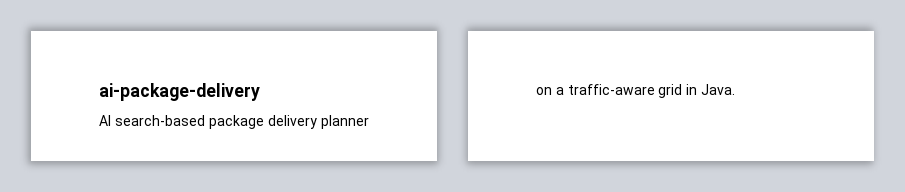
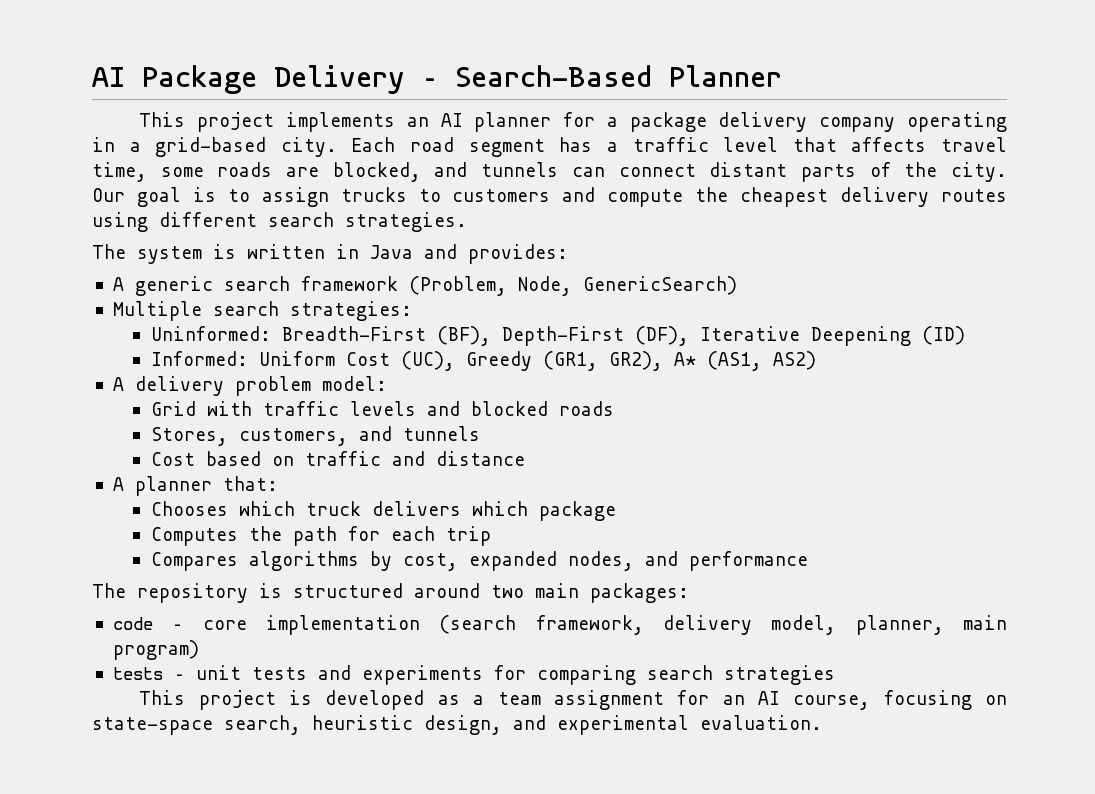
[99,83,260,101] [99,115,369,129] [536,84,735,98] ai-package-delivery // AI search-based package delivery planner on a traffic-aware grid in Java. -> [92,65,782,94] [139,112,1007,132] [92,137,1008,157] [92,162,1008,182] [92,187,1007,207] [92,212,467,232] [92,244,568,264] [112,276,737,296] [112,301,412,321] [150,326,965,346] [150,351,816,371] [112,376,387,396] [150,401,614,416] [150,426,480,446] [150,451,525,466] [112,476,278,496] [150,501,616,521] [150,526,491,546] [150,551,808,571] [92,583,689,603] [112,615,1007,635] [112,640,199,660] [112,665,835,685] [139,690,1008,710] [92,715,822,735] AI Package Delivery – Search-Based Planner // This project implements an AI planner for a package delivery company operating in a grid-based city. Each road segment has a traffic level that affects travel time, some roads are blocked, and tunnels can connect distant parts of the city. Our goal is to assign trucks to customers and compute the cheapest delivery routes using different search strategies. // The system is written in Java and provides: // A generic search framework (Problem, Node, GenericSearch) // Multiple search strategies: // Uninformed: Breadth-First (BF), Depth-First (DF), Iterative Deepening (ID) // Informed: Uniform Cost (UC), Greedy (GR1, GR2), A* (AS1, AS2) // A delivery problem model: // Grid with traffic levels and blocked roads // Stores, customers, and tunnels // Cost based on traffic and distance // A planner that: // Chooses which truck delivers which package // Computes the path for each trip // Compares algorithms by cost, expanded nodes, and performance // The repository is structured around two main packages: // code – core implementation (search framework, delivery model, planner, main program) // tests – unit tests and experiments for comparing search strategies // This project is developed as a team assignment for an AI course, focusing on state-space search, heuristic design, and experimental evaluation.

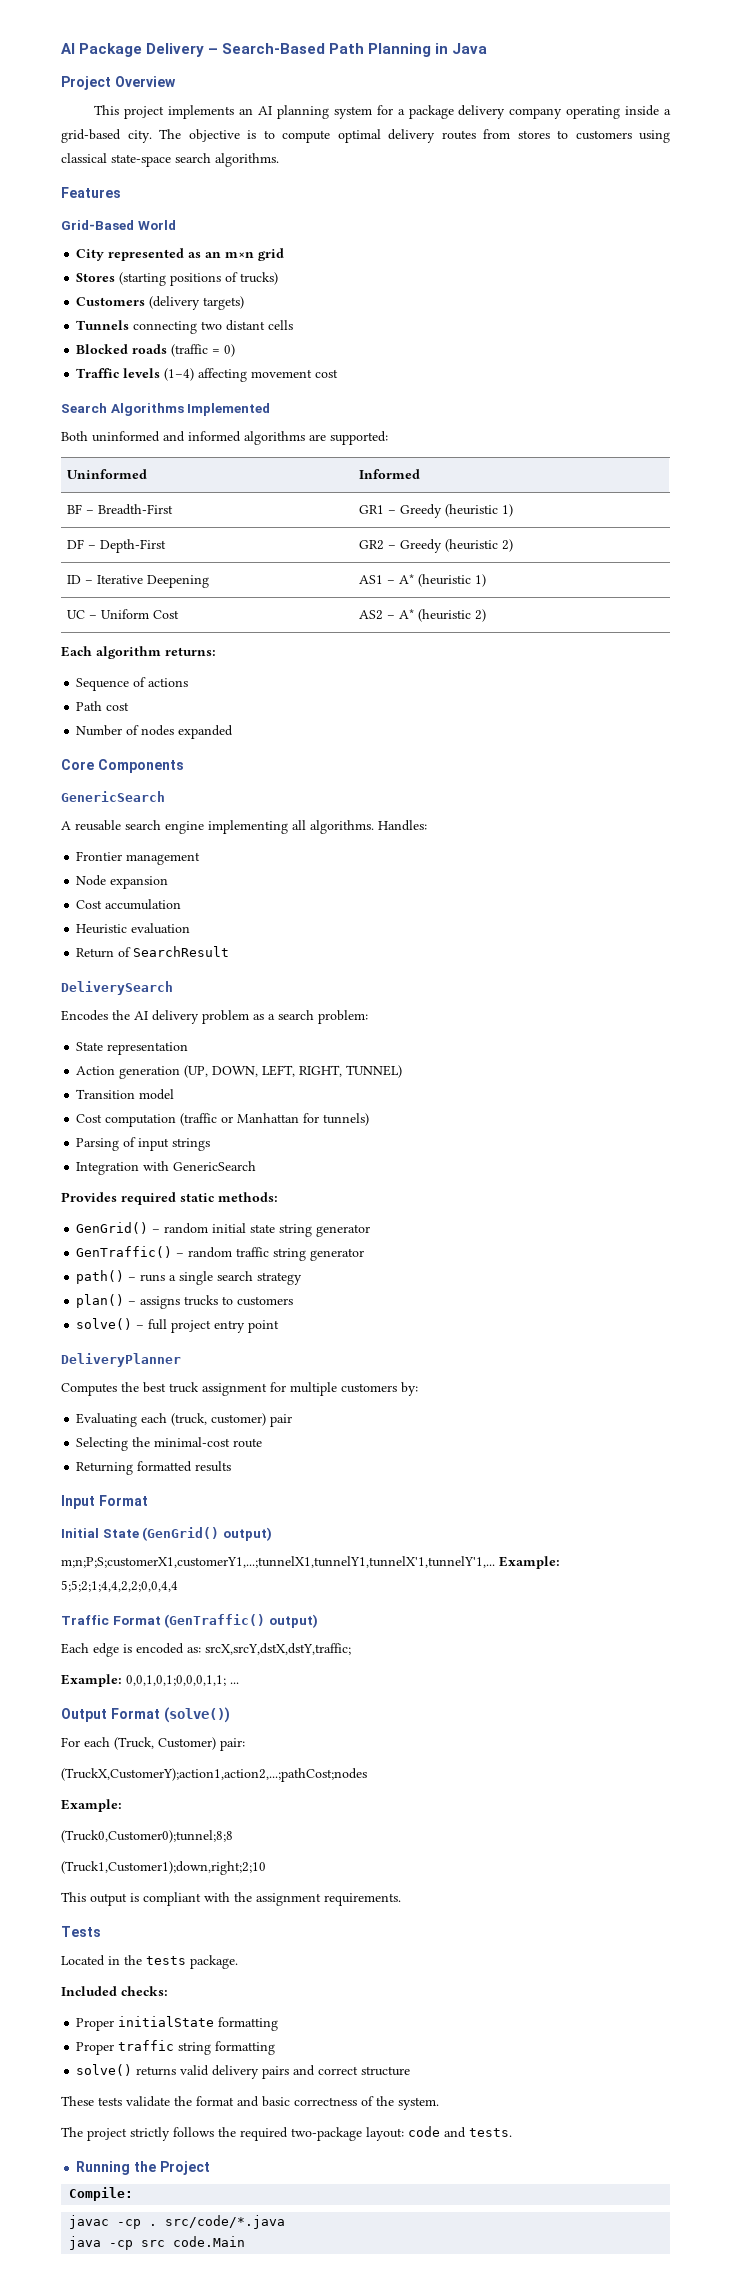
[669,65,782,87] Planner -> [329,43,488,57] [61,76,176,90] Path Planning in Java // Project Overview
[474,112,552,132] planner -> [276,105,372,119] planning system
[92,137,115,152] in -> [625,105,660,116] inside
[351,137,1008,157] [92,162,1008,182] [92,187,1007,207] [92,212,467,232] [92,244,568,264] [112,276,737,296] [112,301,412,321] [150,326,965,346] [150,351,816,371] [112,376,387,396] [150,401,614,416] [150,426,480,446] [150,451,525,466] [112,476,278,496] [150,501,616,521] [150,526,491,546] [150,551,808,571] [92,583,689,603] [112,615,1007,635] [112,640,199,660] [112,665,835,685] [139,690,1008,710] [92,715,822,735] Each road segment has a traffic level that affects travel time, some roads are blocked, and tunnels can connect distant parts of the city. Our goal is to assign trucks to customers and compute the cheapest delivery routes using different search strategies. // The system is written in Java and provides: // A generic search framework (Problem, Node, GenericSearch) // Multiple search strategies: // Uninformed: Breadth-First (BF), Depth-First (DF), Iterative Deepening (ID) // Informed: Uniform Cost (UC), Greedy (GR1, GR2), A* (AS1, AS2) // A delivery problem model: // Grid with traffic levels and blocked roads // Stores, customers, and tunnels // Cost based on traffic and distance // A planner that: // Chooses which truck delivers which package // Computes the path for each trip // Compares algorithms by cost, expanded nodes, and performance // The repository is structured around two main packages: // code – core implementation (search framework, delivery model, planner, main program) // tests – unit tests and experiments for comparing search strategies // This project is developed as a team assignment for an AI course, focusing on state-space search, heuristic design, and experimental evaluation. -> [159,129,670,143] [61,153,279,167] [61,187,121,198] [61,220,176,230] [76,248,285,261] [76,272,279,286] [76,296,245,310] [76,320,294,334] [76,344,236,357] [76,368,339,382] [61,403,271,416] [61,431,388,445] [67,469,148,479] [359,469,421,479] [67,504,174,515] [359,504,514,518] [67,539,167,553] [359,539,514,553] [67,575,210,588] [359,574,487,587] [67,609,180,619] [359,609,487,622] [61,646,216,659] [76,677,189,691] [76,701,130,711] [76,725,234,739] [61,759,184,773] [61,791,165,802] [61,820,427,834] [76,851,201,865] [76,875,169,889] [76,899,182,910] [76,923,191,934] [76,946,230,958] [61,981,173,995] [61,1010,368,1024] [76,1042,189,1055] [76,1065,403,1079] [76,1089,175,1100] [76,1113,370,1127] [76,1137,211,1151] [76,1161,257,1175] [61,1192,278,1205] [76,1222,371,1237] [76,1246,365,1261] [76,1270,303,1285] [76,1294,294,1309] [76,1318,280,1333] [61,1353,181,1367] [61,1382,418,1396] [76,1413,293,1427] [76,1437,263,1451] [76,1461,232,1475] [61,1495,148,1509] [61,1527,272,1541] [61,1556,560,1569] [61,1580,178,1592] [61,1614,318,1628] [61,1643,351,1657] [61,1674,239,1687] [61,1707,230,1723] [61,1737,245,1751] [61,1768,367,1782] [61,1799,122,1812] [61,1830,233,1843] [61,1861,266,1875] [61,1892,401,1906] [61,1926,101,1937] [61,1955,238,1969] [61,1986,168,1996] [76,2016,279,2031] [76,2040,276,2055] [76,2064,411,2079] [61,2096,439,2110] [61,2126,512,2141] [76,2161,210,2175] [69,2187,134,2201] [69,2215,286,2229] [69,2236,246,2250] The objective is to compute optimal delivery routes from stores to customers using classical state-space search algorithms. // Features // Grid-Based World // City represented as an m×n grid // Stores (starting positions of trucks) // Customers (delivery targets) // Tunnels connecting two distant cells // Blocked roads (traffic = 0) // Traffic levels (1–4) affecting movement cost // Search Algorithms Implemented // Both uninformed and informed algorithms are supported: // Uninformed | Informed // BF – Breadth-First | GR1 – Greedy (heuristic 1) // DF – Depth-First | GR2 – Greedy (heuristic 2) // ID – Iterative Deepening | AS1 – A* (heuristic 1) // UC – Uniform Cost | AS2 – A* (heuristic 2) // Each algorithm returns: // Sequence of actions // Path cost // Number of nodes expanded // Core Components // GenericSearch // A reusable search engine implementing all algorithms. Handles: // Frontier management // Node expansion // Cost accumulation // Heuristic evaluation // Return of SearchResult // DeliverySearch // Encodes the AI delivery problem as a search problem: // State representation // Action generation (UP, DOWN, LEFT, RIGHT, TUNNEL) // Transition model // Cost computation (traffic or Manhattan for tunnels) // Parsing of input strings // Integration with GenericSearch // Provides required static methods: // GenGrid() – random initial state string generator // GenTraffic() – random traffic string generator // path() – runs a single search strategy // plan() – assigns trucks to customers // solve() – full project entry point // DeliveryPlanner // Computes the best truck assignment for multiple customers by: // Evaluating each (truck, customer) pair // Selecting the minimal-cost route // Returning formatted results // Input Format // Initial State (GenGrid() output) // m;n;P;S;customerX1,customerY1,...;tunnelX1,tunnelY1,tunnelX'1,tunnelY'1,... Example: 5;5;2;1;4,4,2,2;0,0,4,4 // Traffic Format (GenTraffic() output) // Each edge is encoded as: srcX,srcY,dstX,dstY,traffic; // Example: 0,0,1,0,1;0,0,0,1,1; ... // Output Format (solve()) // For each (Truck, Customer) pair: // (TruckX,CustomerY);action1,action2,...;pathCost;nodes // Example: // (Truck0,Customer0);tunnel;8;8 // (Truck1,Customer1);down,right;2;10 // This output is compliant with the assignment requirements. // Tests // Located in the tests package. // Included checks: // Proper initialState formatting // Proper traffic string formatting // solve() returns valid delivery pairs and correct structure // These tests validate the format and basic correctness of the system. // The project strictly follows the required two-package layout: code and tests. // Running the Project // Compile: // javac -cp . src/code/*.java // java -cp src code.Main

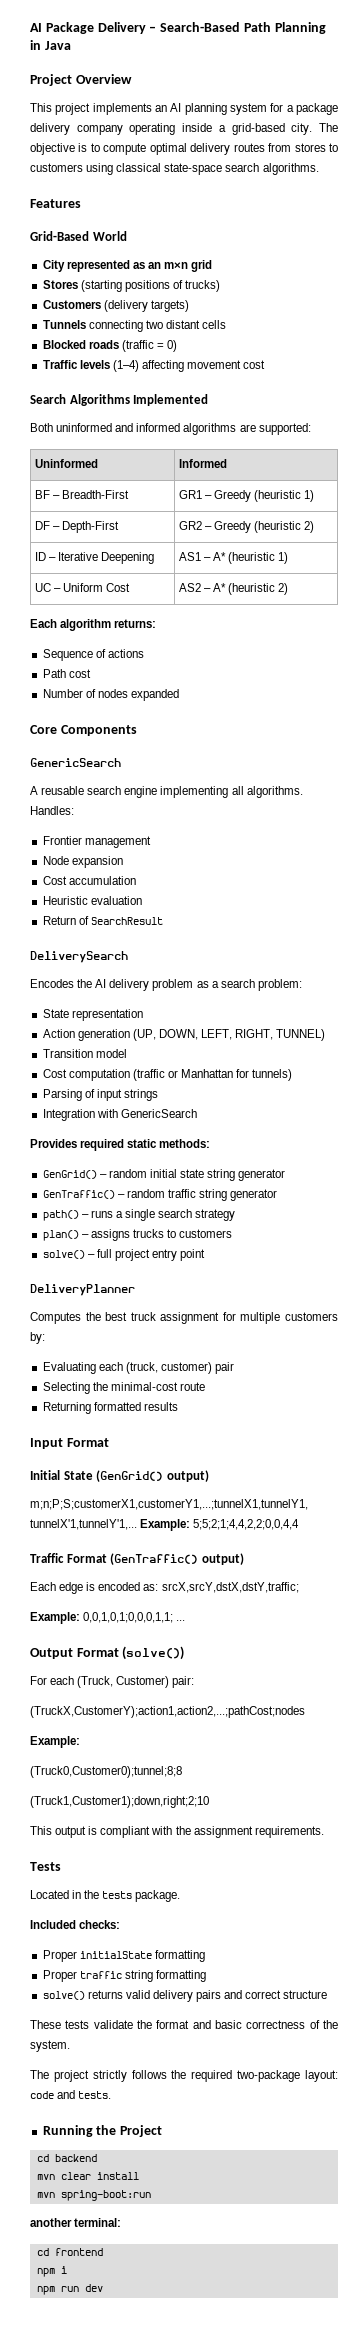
[69,2187,134,2201] [69,2215,286,2229] [69,2236,246,2250] Compile: // javac -cp . src/code/*.java // java -cp src code.Main -> [36,2154,97,2162] [36,2172,139,2180] [36,2190,151,2201] [30,2218,122,2227] [36,2248,103,2256] [36,2266,67,2277] [36,2284,103,2295] cd backend // mvn clear install // mvn spring-boot:run // another terminal: // cd frontend // npm i // npm run dev

